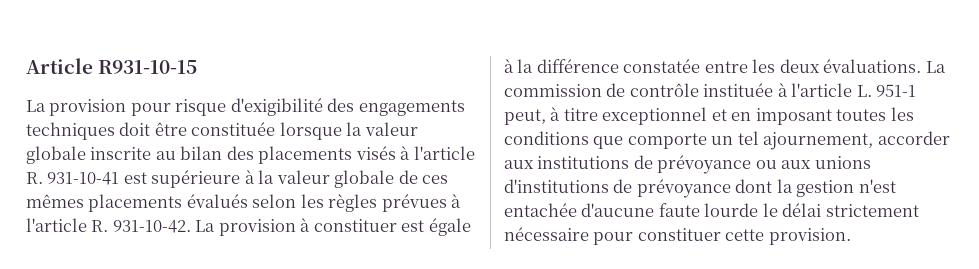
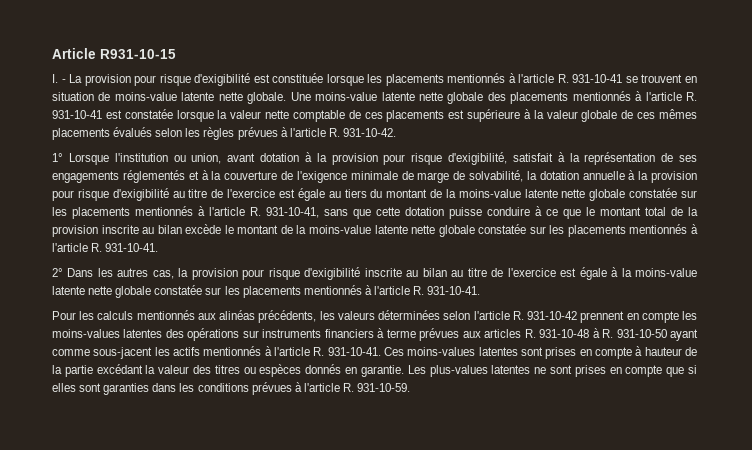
(198, 67) none -> [52,74,66,83] I. -
[327,98,465,116] [26,122,418,140] [26,146,475,164] [26,172,120,185] des engagements techniques doit être constituée lorsque la valeur globale inscrite au bilan des placements visés à l'article R. 931-10-41 -> [253,73,697,86] [52,91,697,104] [52,109,445,122] est constituée lorsque les placements mentionnés à l'article R. 931-10-41 se trouvent en situation de moins-value latente nette globale. Une moins-value latente nette globale des placements mentionnés à l'article R. 931-10-41 est constatée lorsque la valeur nette comptable de ces placements
[195,218,471,236] [504,59,946,73] [504,83,917,97] [504,107,914,125] [504,131,950,150] [504,155,871,174] [504,179,896,198] [504,203,919,217] [504,227,851,245] La provision à constituer est égale à la différence constatée entre les deux évaluations. La commission de contrôle instituée à l'article L. 951-1 peut, à titre exceptionnel et en imposant toutes les conditions que comporte un tel ajournement, accorder aux institutions de prévoyance ou aux unions d'institutions de prévoyance dont la gestion n'est entachée d'aucune faute lourde le délai strictement nécessaire pour constituer cette provision. -> [52,152,697,165] [52,170,697,183] [52,188,698,201] [52,206,698,219] [52,224,698,237] [52,243,159,252] [52,267,698,280] [52,285,481,298] [52,310,698,323] [52,328,698,341] [52,346,698,359] [52,364,697,377] [52,382,411,395] // 1° Lorsque l'institution ou union, avant dotation à la provision pour risque d'exigibilité, satisfait à la représentation de ses engagements réglementés et à la couverture de l'exigence minimale de marge de solvabilité, la dotation annuelle à la provision pour risque d'exigibilité au titre de l'exercice est égale au tiers du montant de la moins-value latente nette globale constatée sur les placements mentionnés à l'article R. 931-10-41, sans que cette dotation puisse conduire à ce que le montant total de la provision inscrite au bilan excède le montant de la moins-value latente nette globale constatée sur les placements mentionnés à l'article R. 931-10-41. // 2° Dans les autres cas, la provision pour risque d'exigibilité inscrite au bilan au titre de l'exercice est égale à la moins-value latente nette globale constatée sur les placements mentionnés à l'article R. 931-10-41. // Pour les calculs mentionnés aux alinéas précédents, les valeurs déterminées selon l'article R. 931-10-42 prennent en compte les moins-values latentes des opérations sur instruments financiers à terme prévues aux articles R. 931-10-48 à R. 931-10-50 ayant comme sous-jacent les actifs mentionnés à l'article R. 931-10-41. Ces moins-values latentes sont prises en compte à hauteur de la partie excédant la valeur des titres ou espèces donnés en garantie. Les plus-values latentes ne sont prises en compte que si elles sont garanties dans les conditions prévues à l'article R. 931-10-59.

